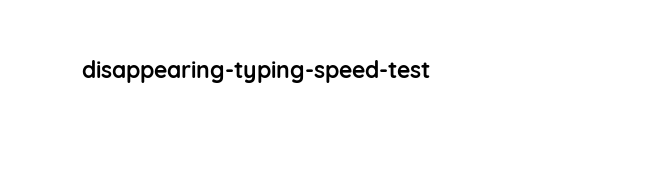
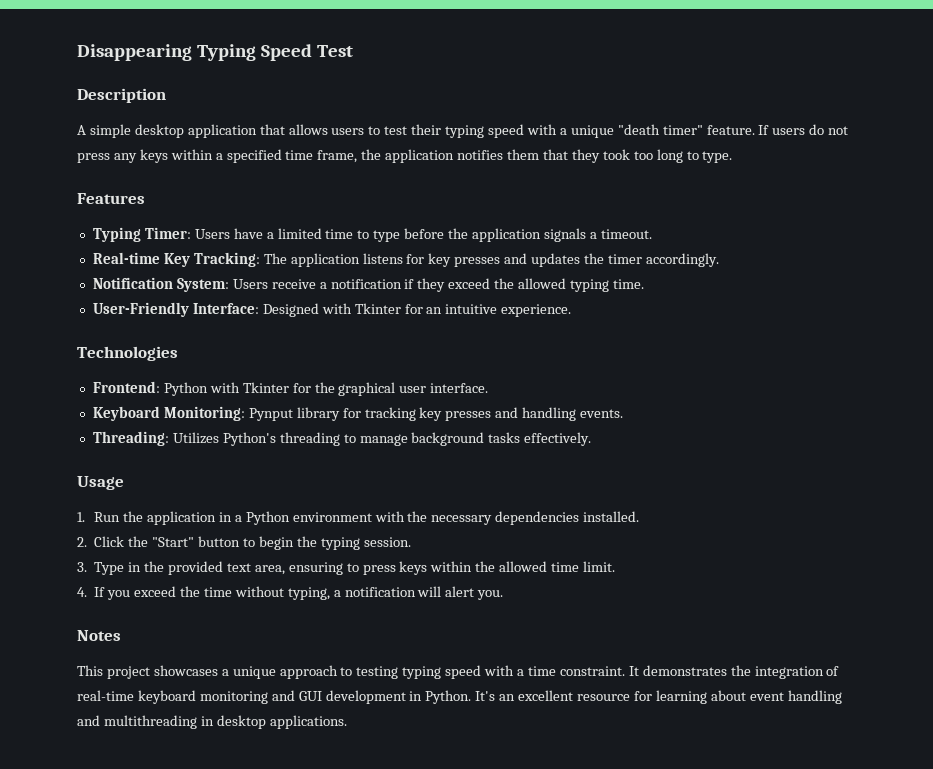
[82,60,430,83] disappearing-typing-speed-test -> [77,44,353,61] [77,88,166,103] [77,124,849,138] [77,149,733,163] [77,193,145,204] [92,227,652,242] [92,252,719,267] [92,277,644,292] [92,302,572,317] [77,346,178,361] [92,381,489,396] [92,406,624,421] [92,431,592,446] [77,476,124,490] [77,511,640,525] [77,536,411,550] [77,561,616,575] [77,586,504,600] [77,630,121,641] [77,665,840,679] [77,690,842,704] [77,715,347,729] Disappearing Typing Speed Test // Description // A simple desktop application that allows users to test their typing speed with a unique "death timer" feature. If users do not press any keys within a specified time frame, the application notifies them that they took too long to type. // Features // Typing Timer: Users have a limited time to type before the application signals a timeout. // Real-time Key Tracking: The application listens for key presses and updates the timer accordingly. // Notification System: Users receive a notification if they exceed the allowed typing time. // User-Friendly Interface: Designed with Tkinter for an intuitive experience. // Technologies // Frontend: Python with Tkinter for the graphical user interface. // Keyboard Monitoring: Pynput library for tracking key presses and handling events. // Threading: Utilizes Python's threading to manage background tasks effectively. // Usage // 1. Run the application in a Python environment with the necessary dependencies installed. // 2. Click the "Start" button to begin the typing session. // 3. Type in the provided text area, ensuring to press keys within the allowed time limit. // 4. If you exceed the time without typing, a notification will alert you. // Notes // This project showcases a unique approach to testing typing speed with a time constraint. It demonstrates the integration of real-time keyboard monitoring and GUI development in Python. It's an excellent resource for learning about event handling and multithreading in desktop applications.

